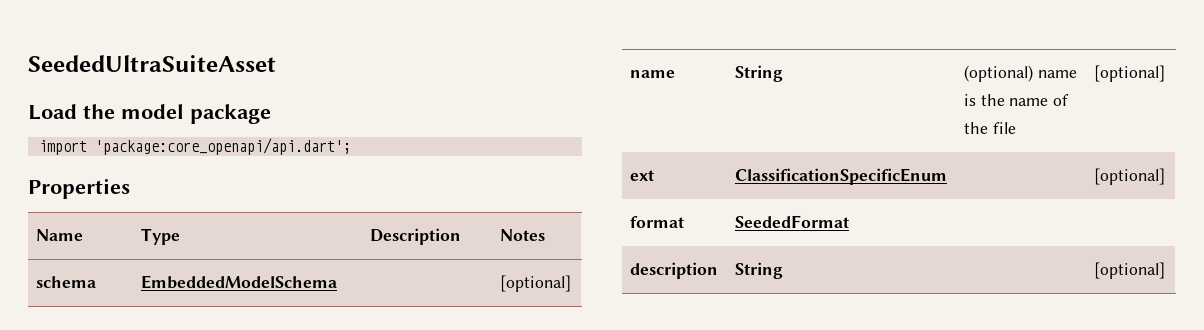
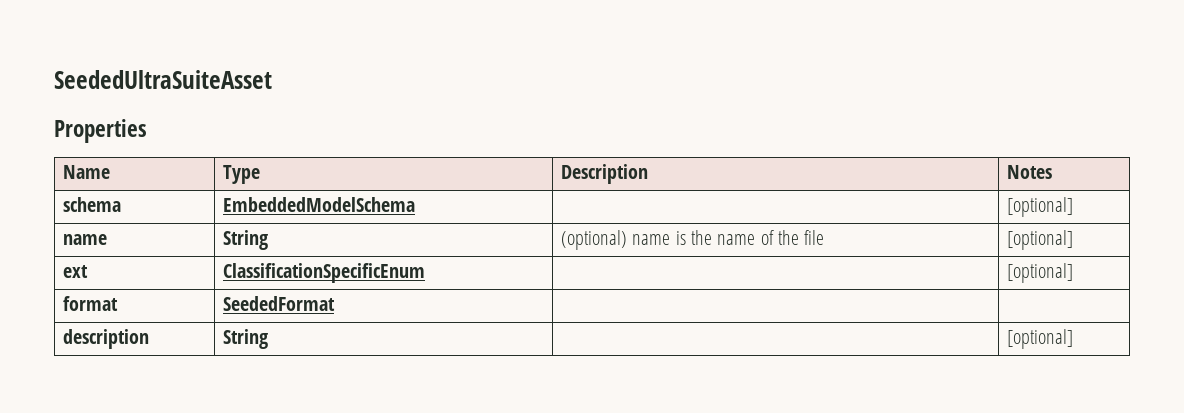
[28,104,271,124] [38,138,351,155] // Load the model package // import 'package:core_openapi/api.dart'; -> (272, 79) none

